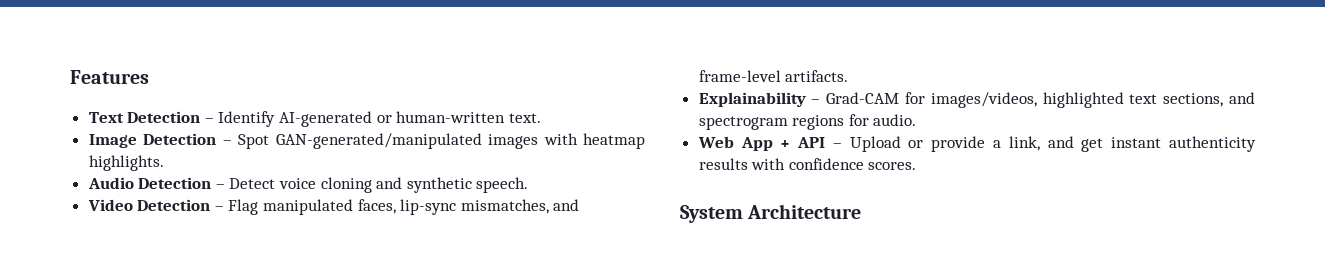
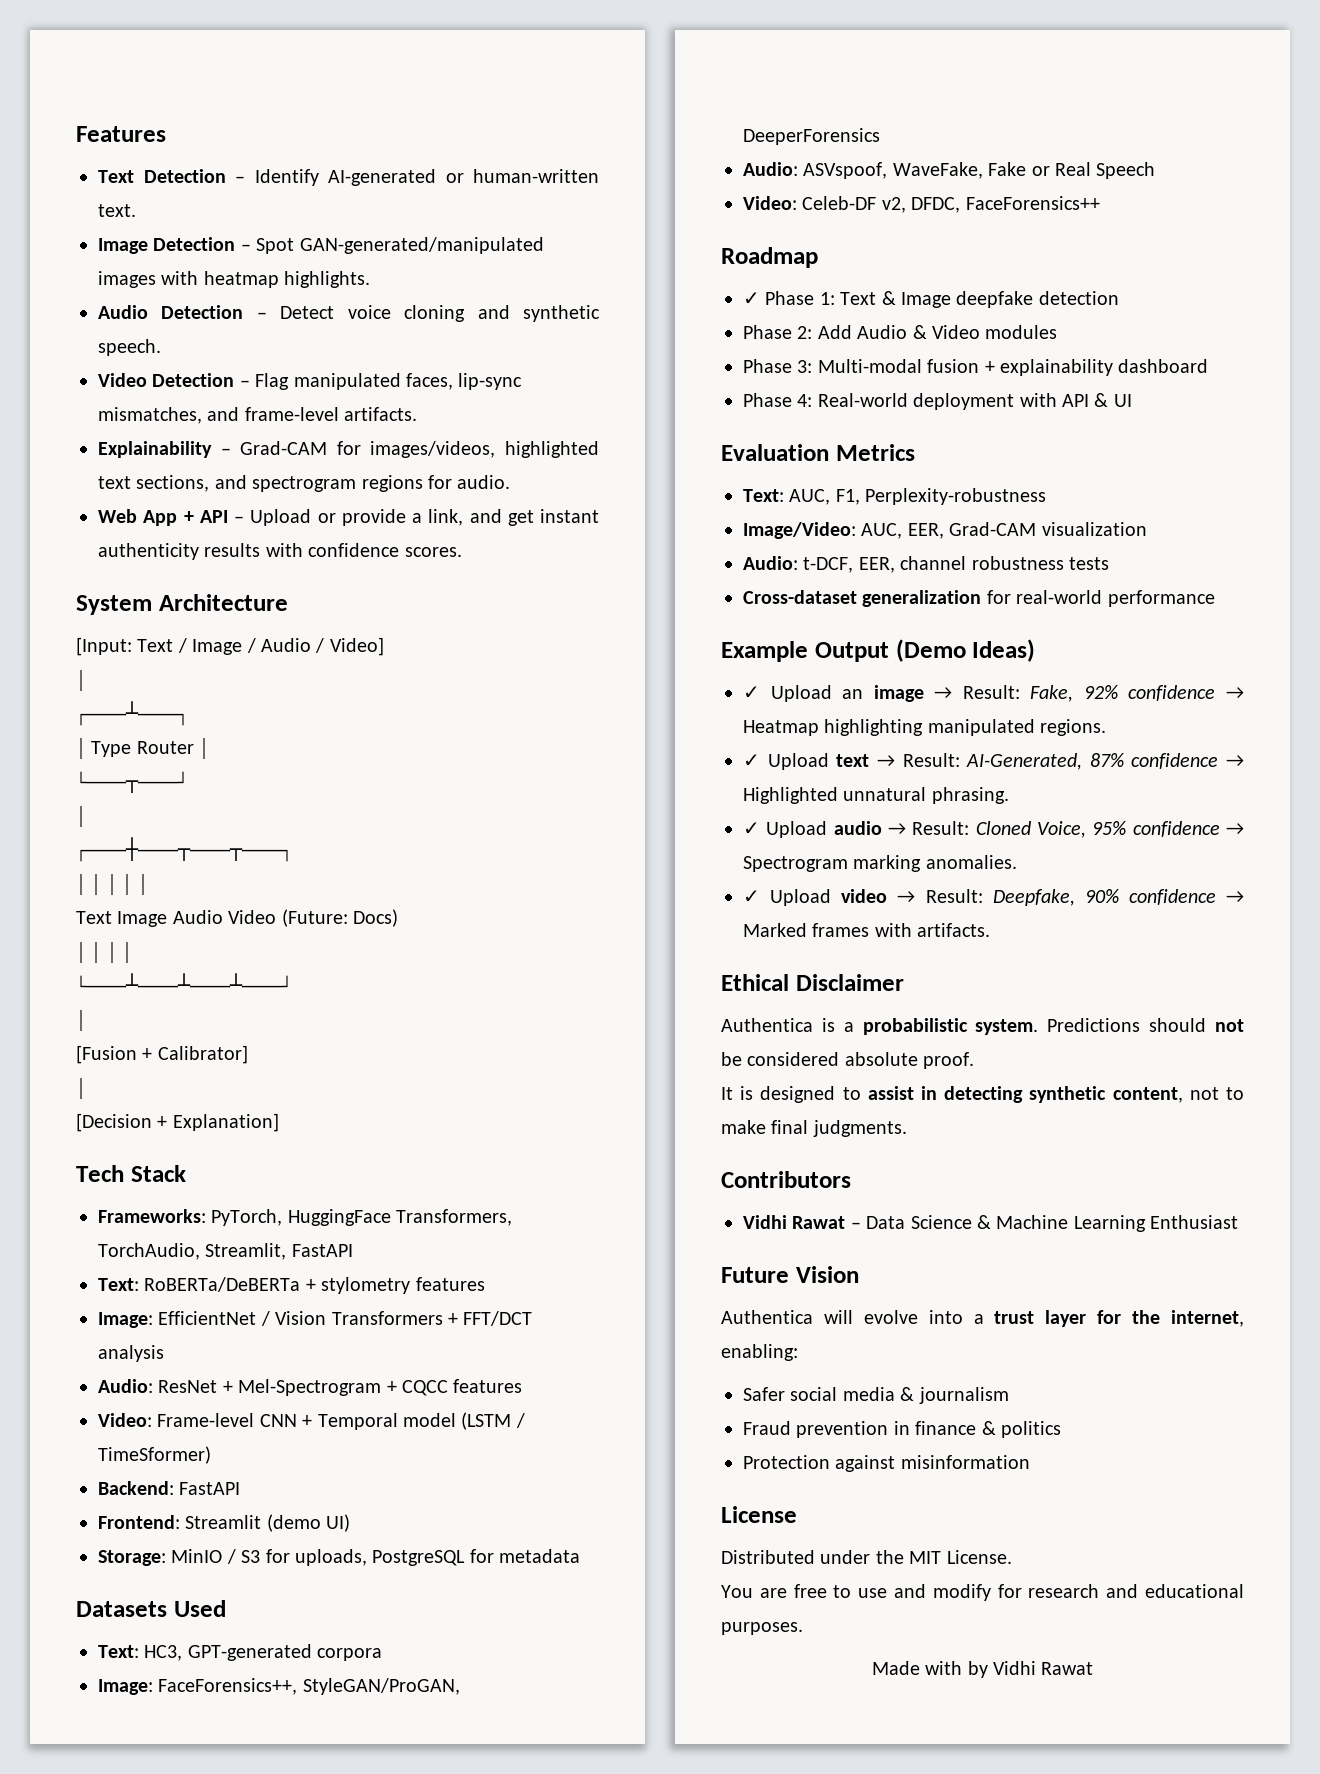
(862, 211) none -> [76,637,384,656] [76,670,86,691] [76,701,188,726] [76,738,210,759] [76,771,188,793] [76,806,86,827] [76,837,292,862] [76,874,148,895] [76,909,398,927] [76,942,133,963] [76,973,292,992] [76,1010,86,1031] [76,1045,248,1064] [76,1078,86,1099] [76,1113,279,1132] [76,1165,186,1182] [98,1209,513,1226] [98,1243,353,1260] [98,1277,485,1294] [98,1311,533,1328] [98,1345,164,1362] [98,1379,523,1396] [98,1412,525,1430] [98,1446,211,1464] [98,1481,241,1495] [98,1514,351,1532] [98,1549,581,1566] [76,1600,226,1617] [98,1644,383,1661] [98,1678,460,1695] [743,128,880,145] [743,162,1156,179] [743,196,1100,213] [721,247,818,268] [743,291,1119,308] [743,325,1058,339] [743,359,1209,376] [743,393,1132,410] [721,444,915,461] [743,488,1047,505] [743,522,1147,539] [743,556,1109,573] [743,590,1215,607] [721,639,1036,662] [743,685,1244,702] [743,719,1107,736] [743,753,1244,770] [743,787,1009,804] [743,821,1244,838] [743,855,1017,872] [743,889,1244,906] [743,923,991,937] [721,974,904,991] [721,1018,1244,1035] [721,1052,975,1069] [721,1086,1244,1103] [721,1120,907,1137] [721,1171,851,1188] [743,1215,1239,1232] [721,1266,859,1283] [721,1310,1244,1327] [721,1344,798,1361] [743,1387,1009,1404] [743,1421,1061,1438] [743,1455,1030,1472] [721,1506,797,1523] [721,1550,1012,1564] [721,1584,1244,1601] [721,1622,803,1635] [871,1661,1094,1678] // [Input: Text / Image / Audio / Video] // │ // ┌────┴────┐ // │ Type Router │ // └────┬────┘ // │ // ┌────┼────┬────┬────┐ // │ │ │ │ │ // Text Image Audio Video (Future: Docs) // │ │ │ │ // └────┴────┴────┴────┘ // │ // [Fusion + Calibrator] // │ // [Decision + Explanation] // Tech Stack // Frameworks: PyTorch, HuggingFace Transformers, TorchAudio, Streamlit, FastAPI // Text: RoBERTa/DeBERTa + stylometry features // Image: EfficientNet / Vision Transformers + FFT/DCT analysis // Audio: ResNet + Mel-Spectrogram + CQCC features // Video: Frame-level CNN + Temporal model (LSTM / TimeSformer) // Backend: FastAPI // Frontend: Streamlit (demo UI) // Storage: MinIO / S3 for uploads, PostgreSQL for metadata // Datasets Used // Text: HC3, GPT-generated corpora // Image: FaceForensics++, StyleGAN/ProGAN, DeeperForensics // Audio: ASVspoof, WaveFake, Fake or Real Speech // Video: Celeb-DF v2, DFDC, FaceForensics++ // Roadmap // ✓ Phase 1: Text & Image deepfake detection // Phase 2: Add Audio & Video modules // Phase 3: Multi-modal fusion + explainability dashboard // Phase 4: Real-world deployment with API & UI // Evaluation Metrics // Text: AUC, F1, Perplexity-robustness // Image/Video: AUC, EER, Grad-CAM visualization // Audio: t-DCF, EER, channel robustness tests // Cross-dataset generalization for real-world performance // Example Output (Demo Ideas) // ✓ Upload an image → Result: Fake, 92% confidence → Heatmap highlighting manipulated regions. // ✓ Upload text → Result: AI-Generated, 87% confidence → Highlighted unnatural phrasing. // ✓ Upload audio → Result: Cloned Voice, 95% confidence → Spectrogram marking anomalies. // ✓ Upload video → Result: Deepfake, 90% confidence → Marked frames with artifacts. // Ethical Disclaimer // Authentica is a probabilistic system. Predictions should not be considered absolute proof. // It is designed to assist in detecting synthetic content, not to make final judgments. // Contributors // Vidhi Rawat – Data Science & Machine Learning Enthusiast // Future Vision // Authentica will evolve into a trust layer for the internet, enabling: // Safer social media & journalism // Fraud prevention in finance & politics // Protection against misinformation // License // Distributed under the MIT License. // You are free to use and modify for research and educational purposes. // Made with by Vidhi Rawat

